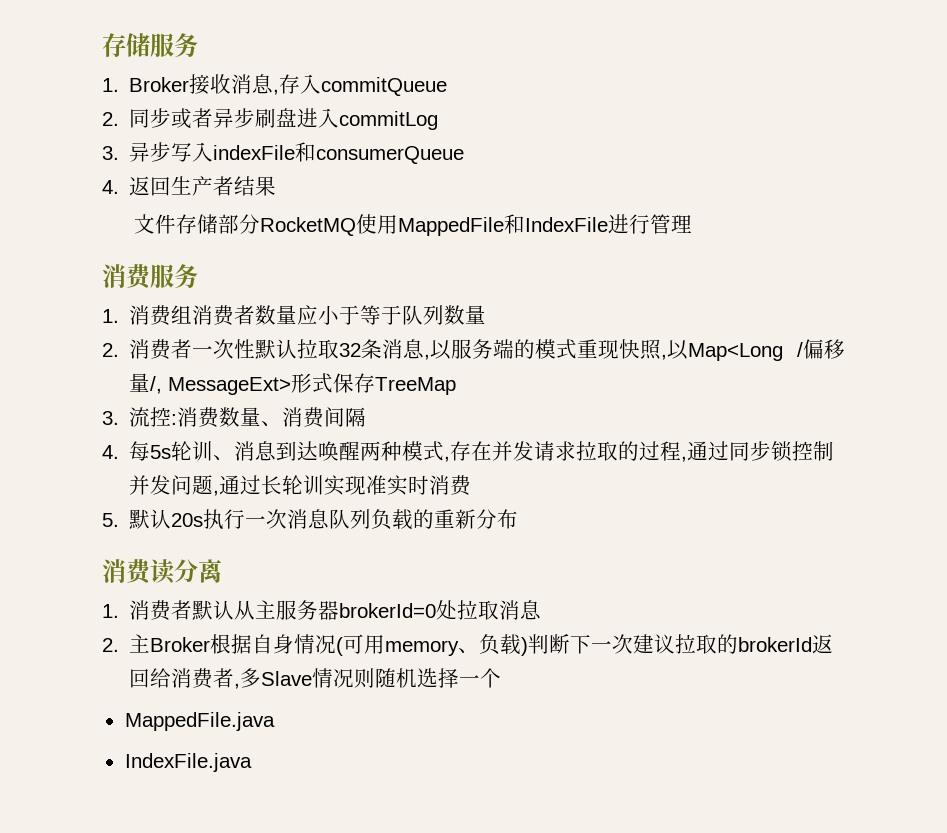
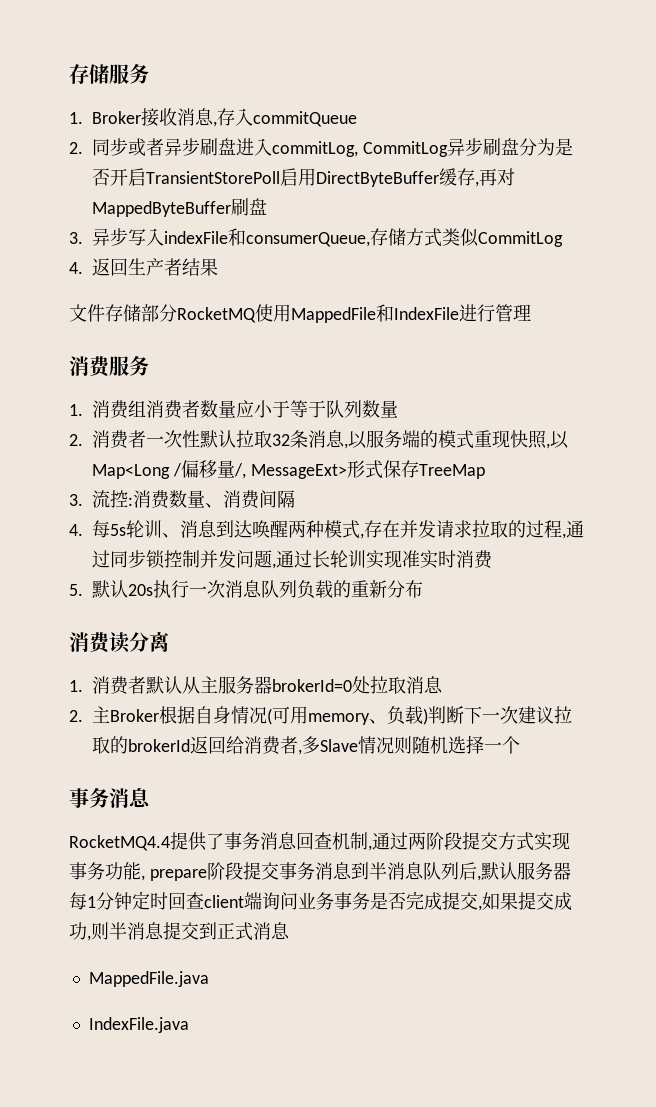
[339,111,439,130] commitLog -> [272,138,574,157] [92,168,516,187] [92,198,268,217] commitLog, CommitLog异步刷盘分为是否开启TransientStorePoll启用DirectByteBuffer缓存,再对MappedByteBuffer刷盘
[316,146,465,164] consumerQueue -> [246,228,564,247] consumerQueue,存储方式类似CommitLog
(502, 678) none -> [69,788,151,808] [69,832,570,851] [69,862,571,881] [69,891,572,911] [69,922,290,941] // 事务消息 // RocketMQ4.4提供了事务消息回查机制,通过两阶段提交方式实现事务功能, prepare阶段提交事务消息到半消息队列后,默认服务器每1分钟定时回查client端询问业务事务是否完成提交,如果提交成功,则半消息提交到正式消息

